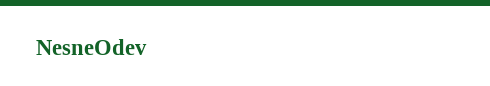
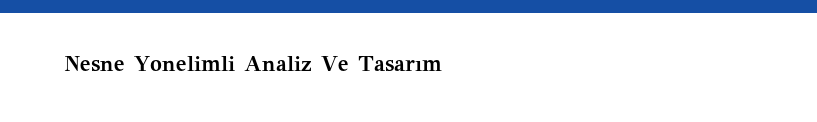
[36,39,147,55] NesneOdev -> [64,56,442,72] Nesne Yonelimli Analiz Ve Tasarım

